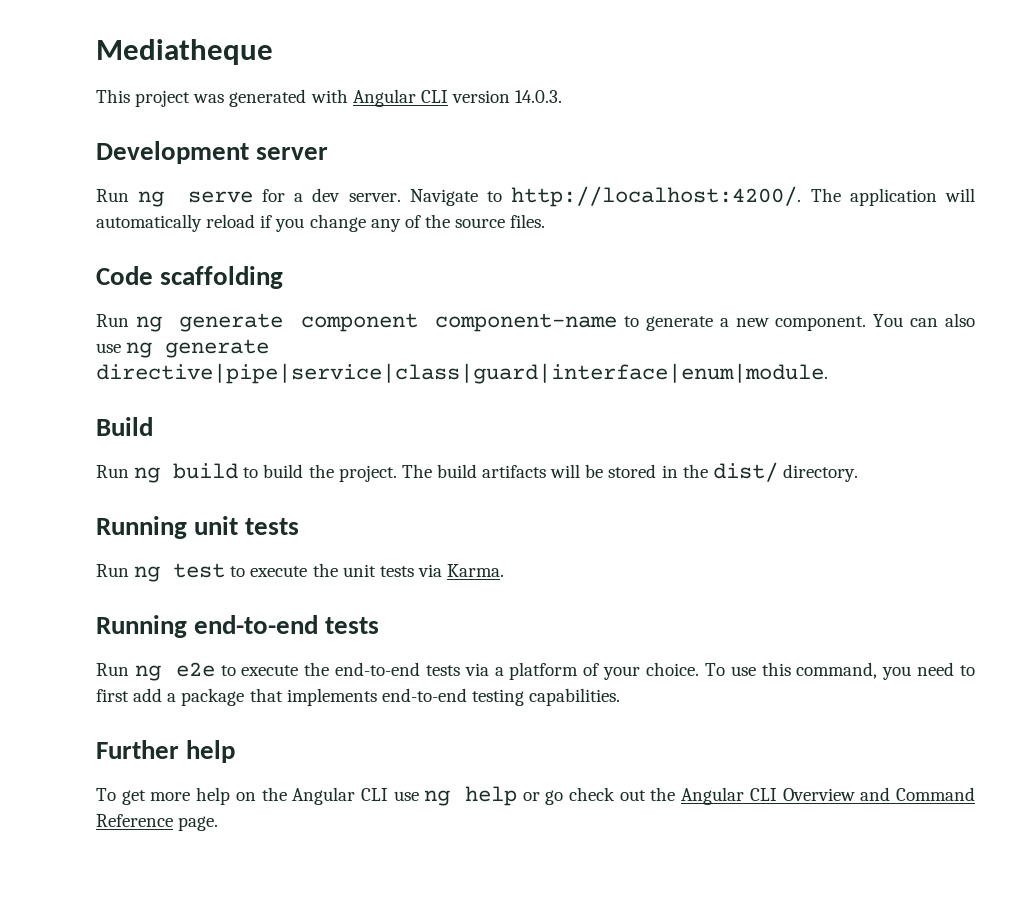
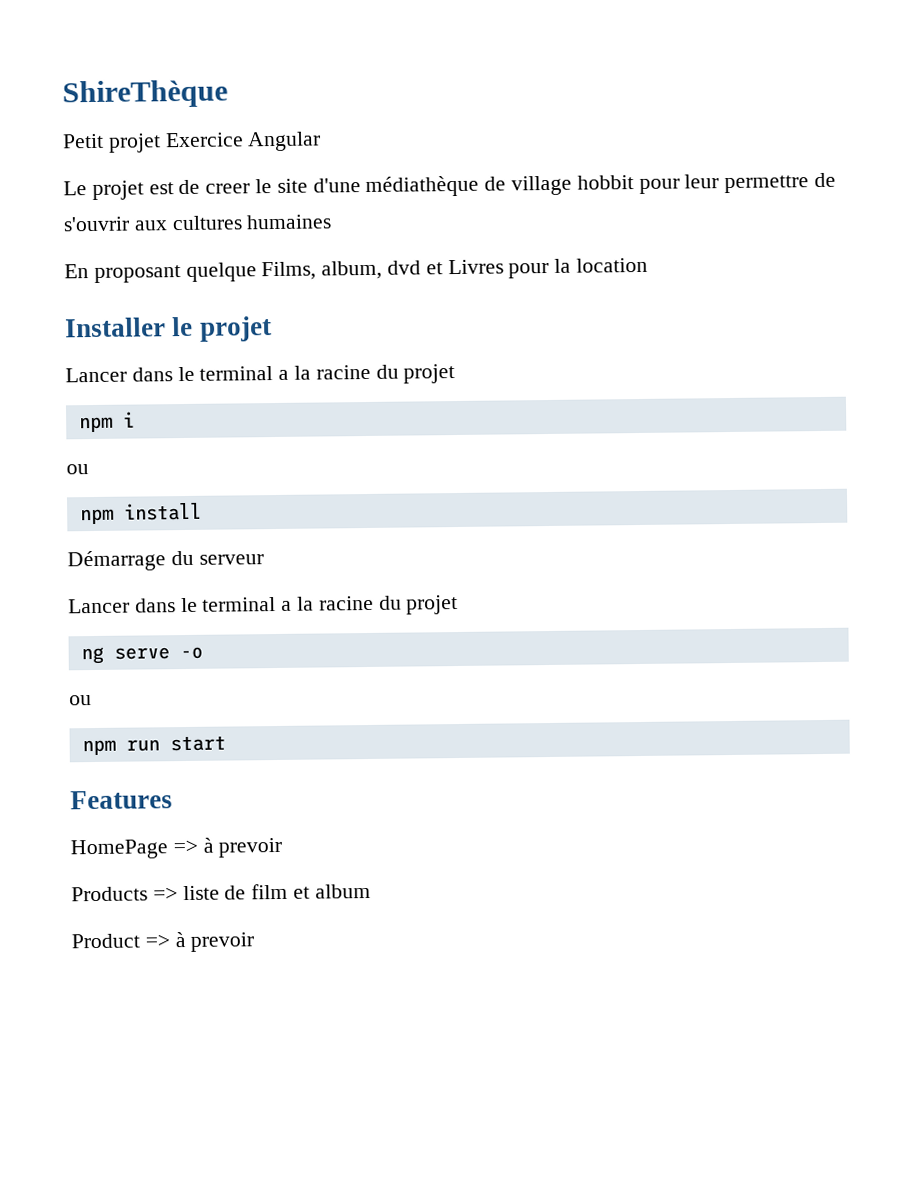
[96,39,273,65] [96,89,563,107] [96,141,329,164] [96,186,975,207] [96,214,546,232] [96,266,284,289] [96,313,976,332] [96,339,270,358] [96,363,828,384] [96,417,153,436] [96,462,858,483] [96,516,300,539] [96,563,505,582] [96,615,380,638] [96,662,976,681] [96,688,621,706] [96,740,236,763] [96,786,976,806] [96,814,219,831] Mediatheque // This project was generated with Angular CLI version 14.0.3. // Development server // Run ng serve for a dev server. Navigate to http://localhost:4200/. The application will automatically reload if you change any of the source files. // Code scaffolding // Run ng generate component component-name to generate a new component. You can also use ng generate directive|pipe|service|class|guard|interface|enum|module. // Build // Run ng build to build the project. The build artifacts will be stored in the dist/ directory. // Running unit tests // Run ng test to execute the unit tests via Karma. // Running end-to-end tests // Run ng e2e to execute the end-to-end tests via a platform of your choice. To use this command, you need to first add a package that implements end-to-end testing capabilities. // Further help // To get more help on the Angular CLI use ng help or go check out the Angular CLI Overview and Command Reference page. -> [62,79,228,109] [62,131,322,153] [63,172,837,201] [63,214,333,232] [64,257,649,283] [65,316,272,342] [65,364,456,384] [78,411,135,433] [66,464,89,475] [79,502,202,525] [67,550,264,572] [68,594,459,615] [80,646,203,665] [69,695,92,706] [81,735,226,756] [70,790,173,810] [70,837,283,860] [71,883,371,902] [71,932,255,952] ShireThèque // Petit projet Exercice Angular // Le projet est de creer le site d'une médiathèque de village hobbit pour leur permettre de s'ouvrir aux cultures humaines // En proposant quelque Films, album, dvd et Livres pour la location // Installer le projet // Lancer dans le terminal a la racine du projet // npm i // ou // npm install // Démarrage du serveur // Lancer dans le terminal a la racine du projet // ng serve -o // ou // npm run start // Features // HomePage => à prevoir // Products => liste de film et album // Product => à prevoir

